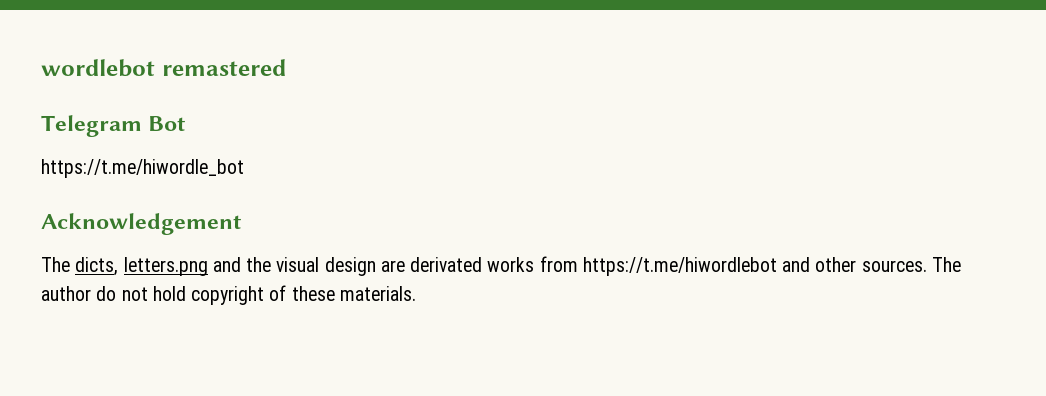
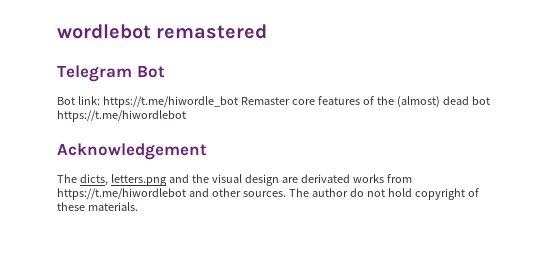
(186, 123) none -> [57,96,100,105] Bot link:
(244, 168) none -> [240,96,490,108] [57,110,186,122] Remaster core features of the (almost) dead bot https://t.me/hiwordlebot

